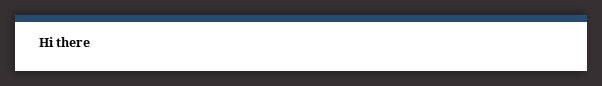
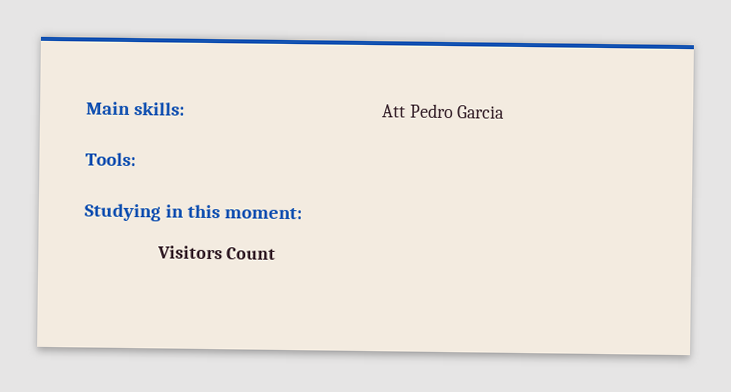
[39,37,91,47] Hi there -> [86,101,186,116] [85,152,136,167] [84,203,303,222] [156,245,277,260] [382,103,506,119] Main skills: // Tools: // Studying in this moment: // Visitors Count // Att Pedro Garcia

